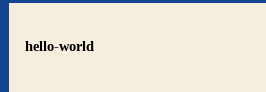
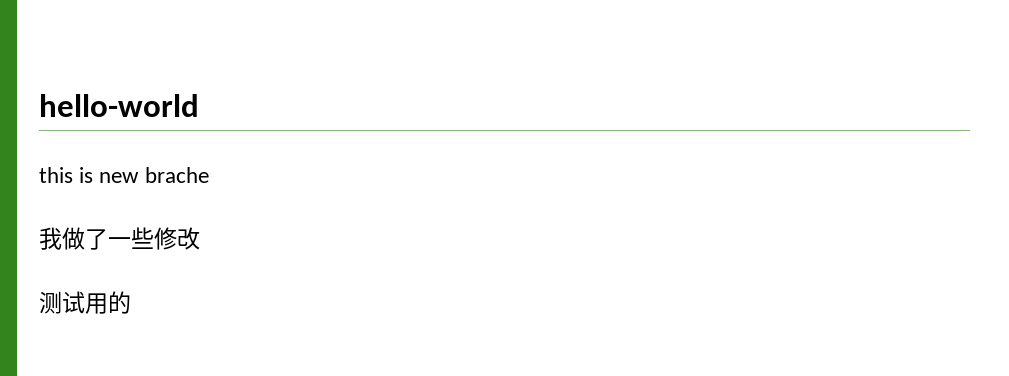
(94, 46) none -> [39,167,209,183] [39,227,200,250] [39,291,131,314] // this is new brache // 我做了一些修改 // 测试用的

